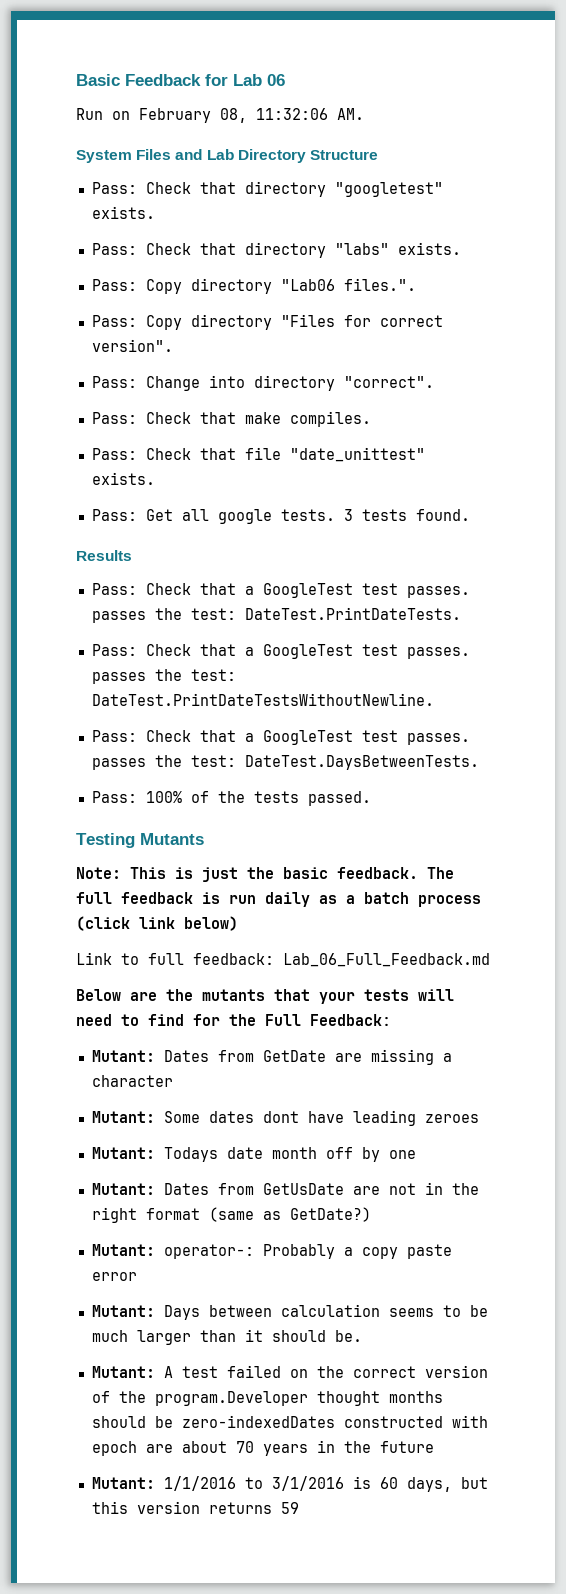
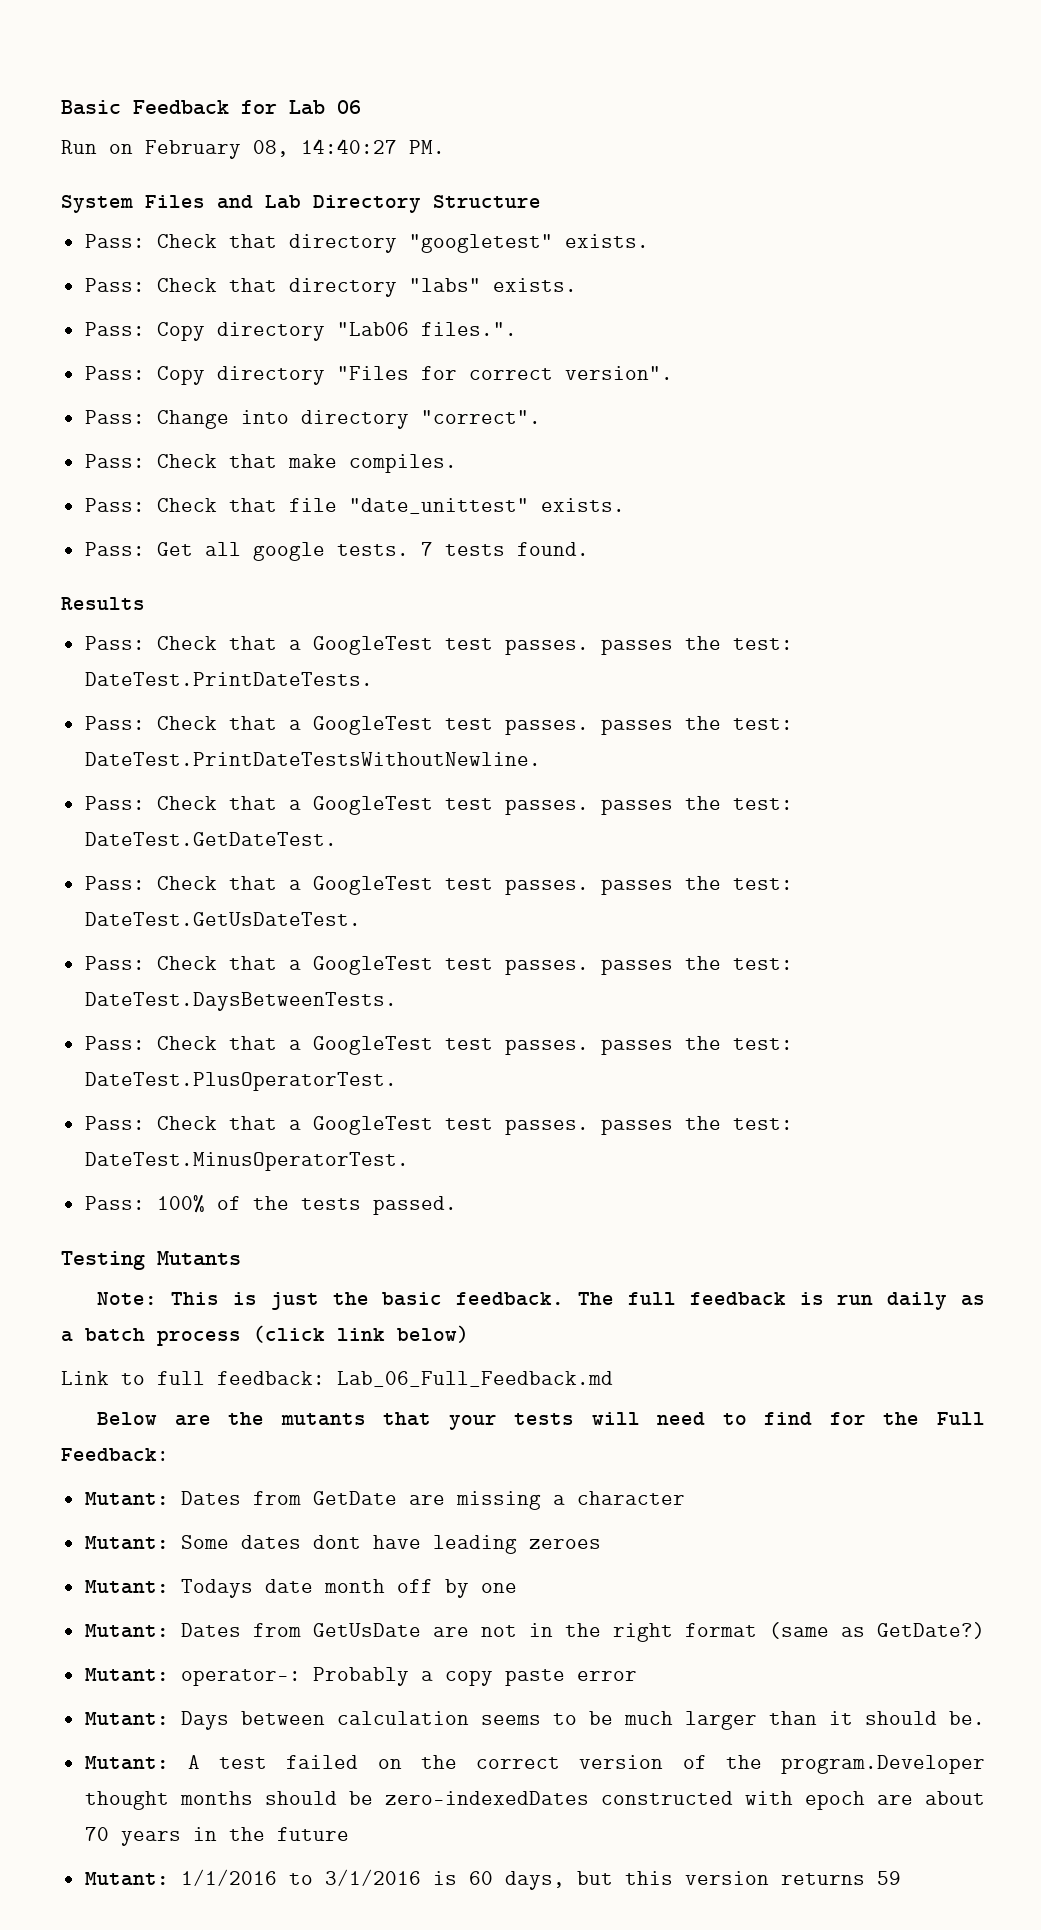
[256,108,364,120] 11:32:06 AM. -> [301,139,445,154] 14:40:27 PM.
[343,509,353,521] 3 -> [420,542,433,556] 7
(434, 699) none -> [84,796,793,815] [84,832,337,846] [84,876,793,895] [84,912,361,926] // Pass: Check that a GoogleTest test passes. passes the test: DateTest.GetDateTest. // Pass: Check that a GoogleTest test passes. passes the test: DateTest.GetUsDateTest.
(479, 762) none -> [84,1036,793,1055] [84,1072,397,1091] [84,1116,793,1135] [84,1152,409,1171] // Pass: Check that a GoogleTest test passes. passes the test: DateTest.PlusOperatorTest. // Pass: Check that a GoogleTest test passes. passes the test: DateTest.MinusOperatorTest.

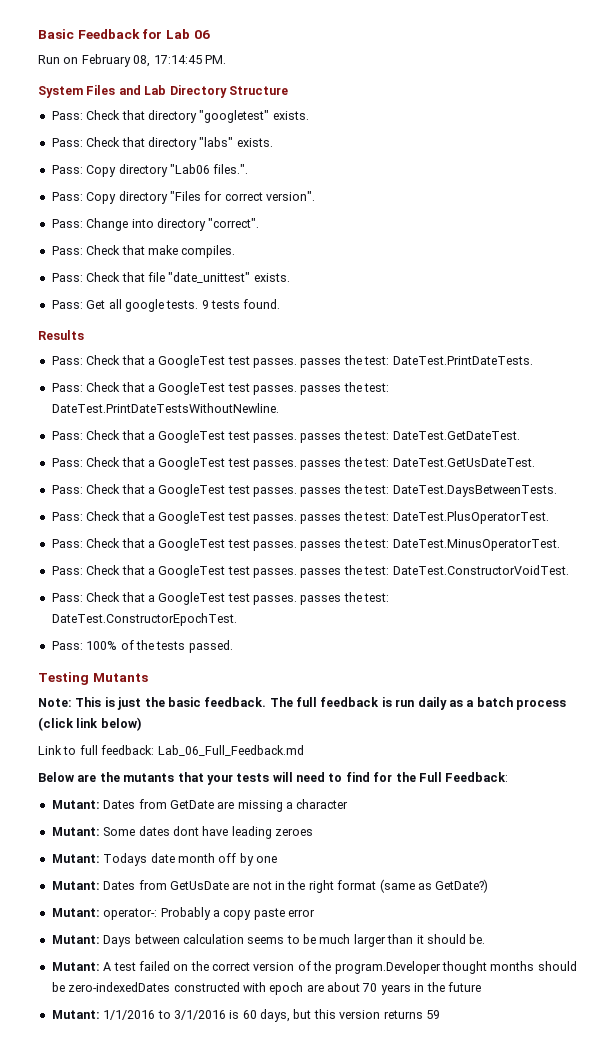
[301,139,397,154] 14:40:27 -> [153,55,202,64] 17:14:45
[420,542,433,556] 7 -> [201,300,209,309] 9
(409, 1161) none -> [51,565,569,578] [51,592,390,605] [51,613,237,626] // Pass: Check that a GoogleTest test passes. passes the test: DateTest.ConstructorVoidTest. // Pass: Check that a GoogleTest test passes. passes the test: DateTest.ConstructorEpochTest.

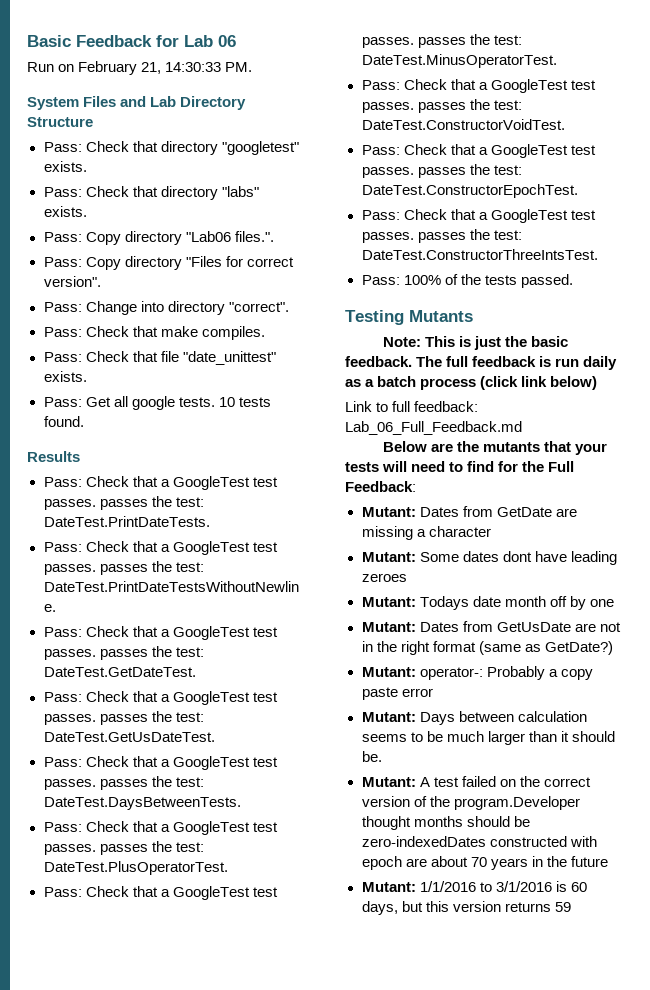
[133,55,202,67] 08, 17:14:45 -> [141,62,222,74] 21, 14:30:33
[201,300,209,309] 9 -> [218,397,235,407] 10
(237, 619) none -> [361,209,596,223] [361,229,522,243] [361,249,598,260] // Pass: Check that a GoogleTest test passes. passes the test: DateTest.ConstructorThreeIntsTest.

